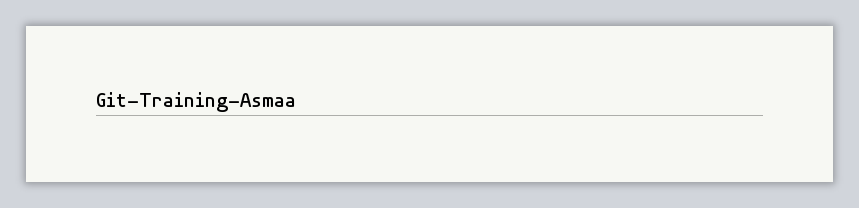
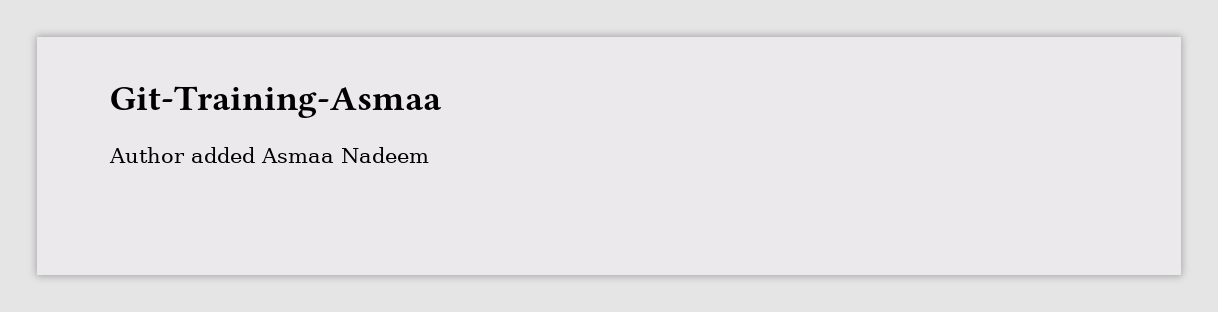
(296, 102) none -> [109,147,429,163] // Author added Asmaa Nadeem

